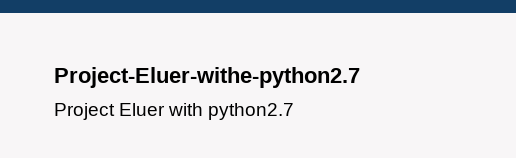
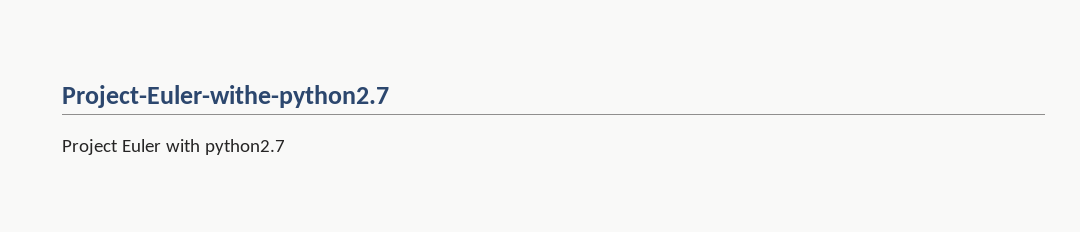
[54,67,360,88] Project-Eluer-withe-python2.7 -> [62,85,389,108] Project-Euler-withe-python2.7
[119,103,166,116] Eluer -> [121,139,161,152] Euler

